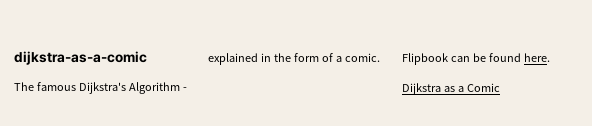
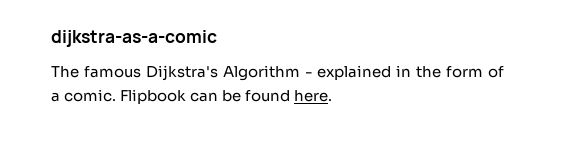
[402,83,500,95] // Dijkstra as a Comic -> (333, 96) none

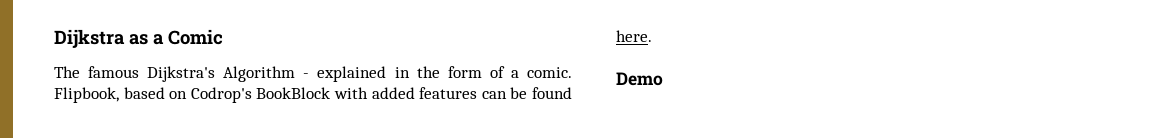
[51,30,217,47] dijkstra-as-a-comic -> [54,29,223,48] Dijkstra as a Comic
[120,89,187,104] Flipbook -> [54,87,478,103] Flipbook, based on Codrop's BookBlock with added features
(333, 96) none -> [616,72,663,86] // Demo

